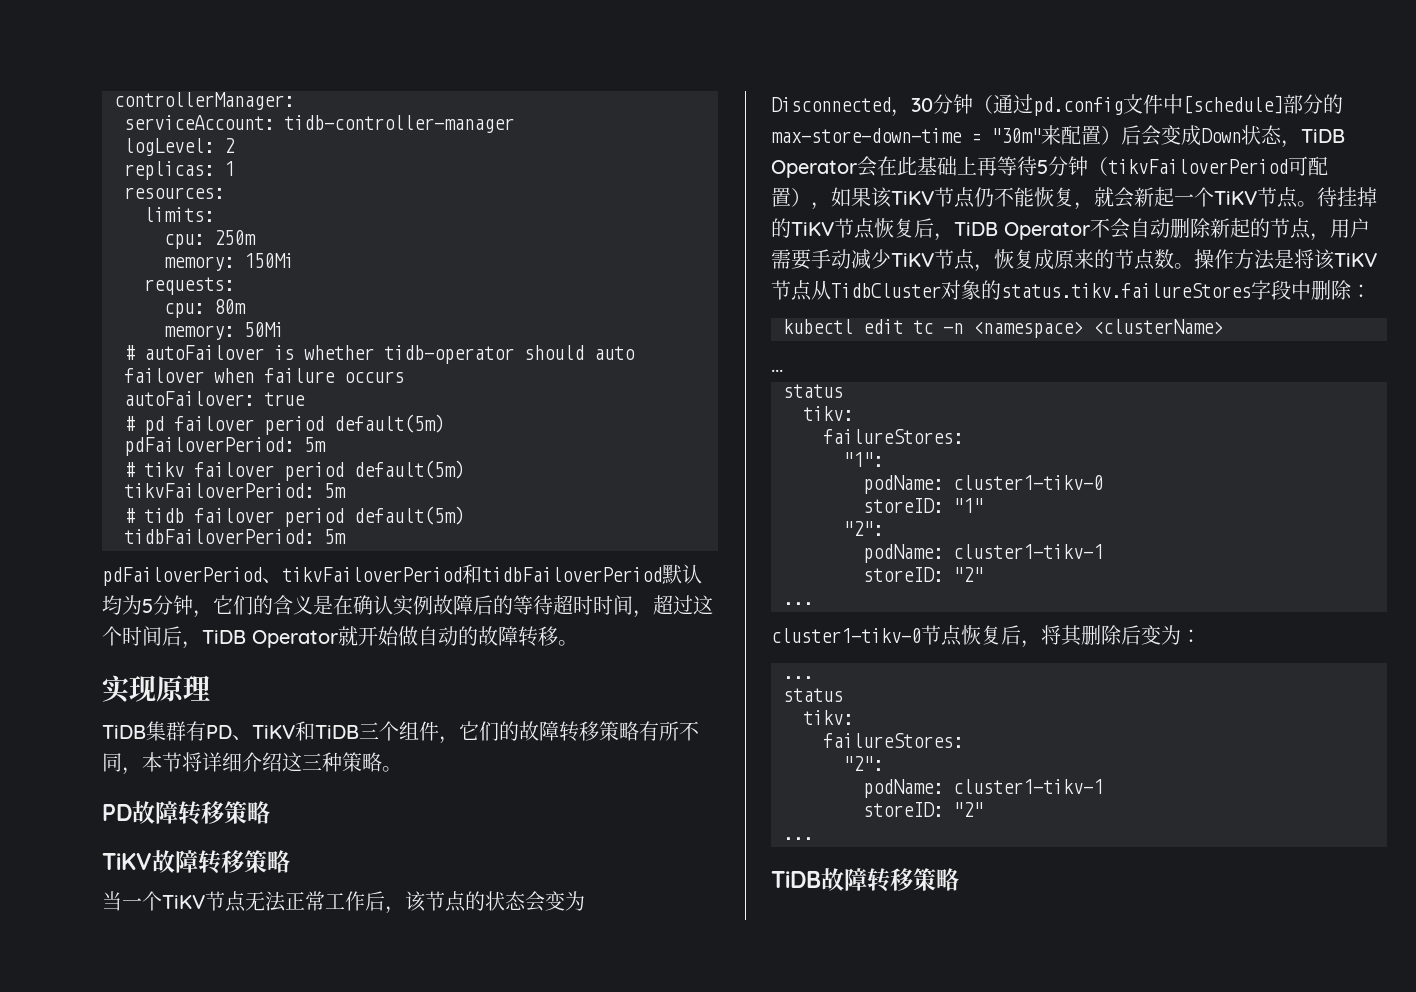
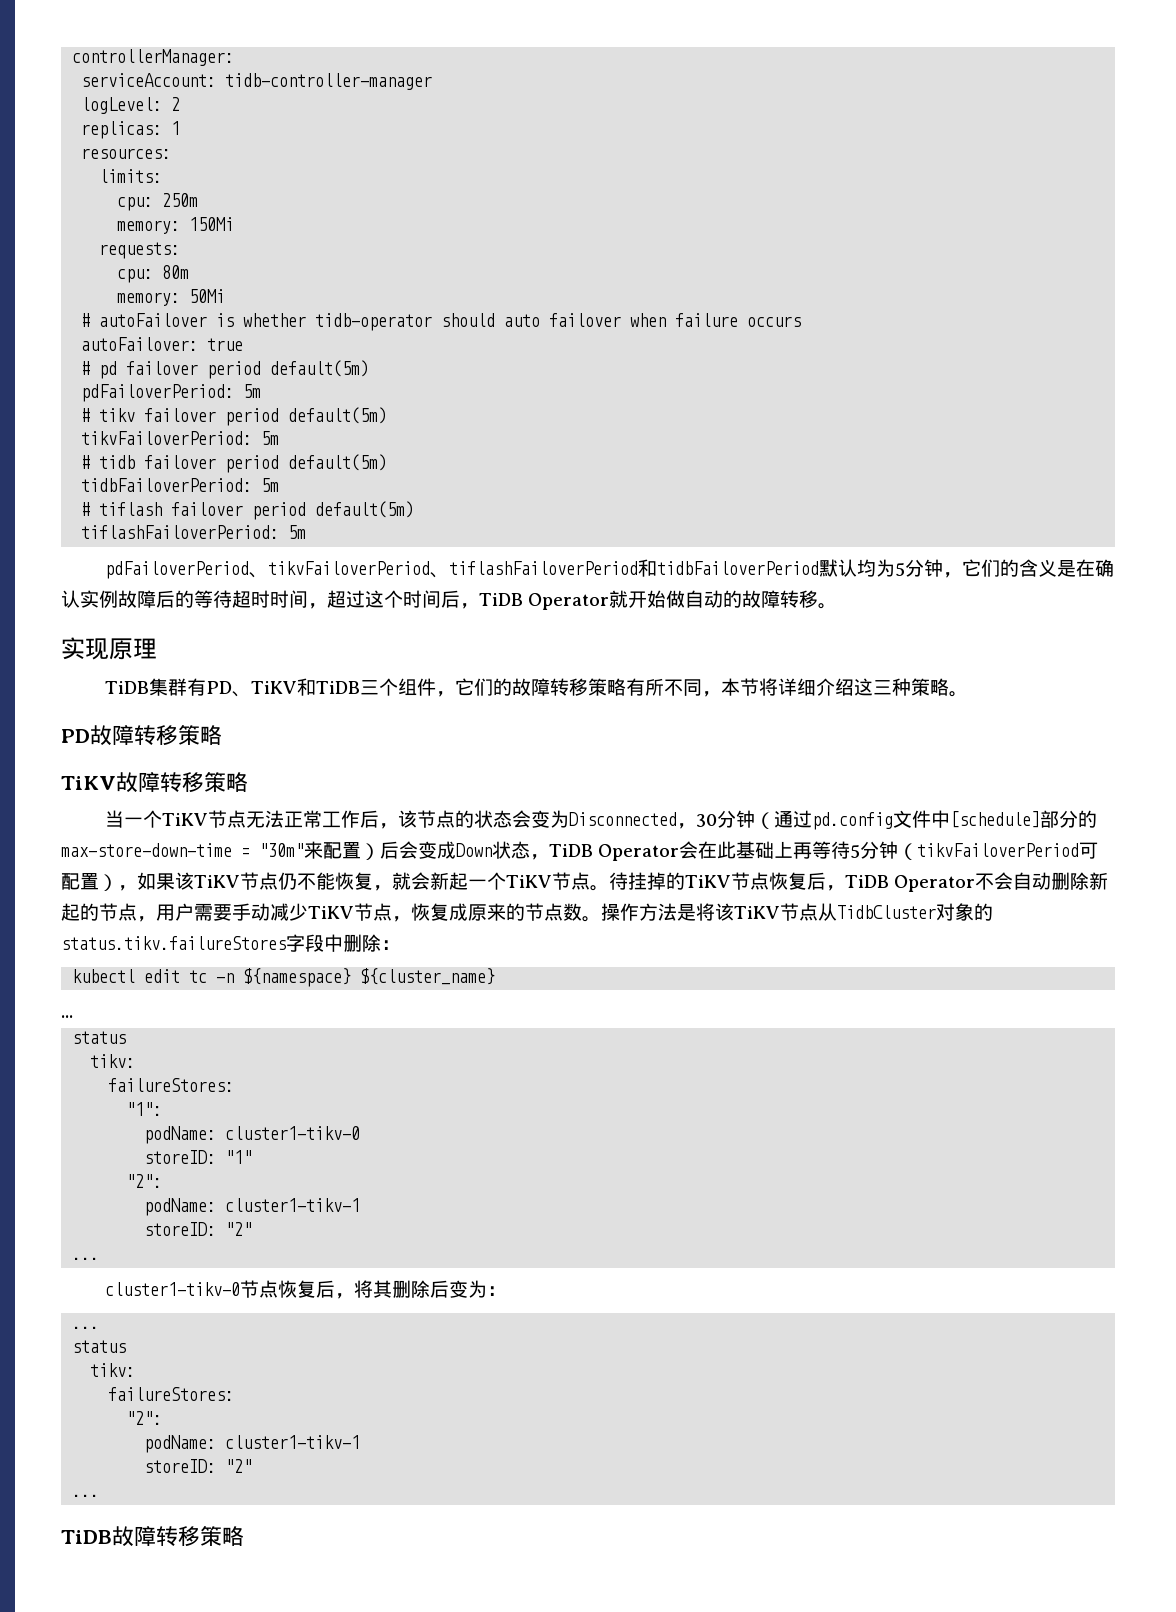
(346, 536) none -> [81,501,415,520] [81,525,307,539] // # tiflash failover period default(5m) // tiflashFailoverPeriod: 5m
(462, 574) none -> [430,561,639,578] 、tiflashFailoverPeriod
[973,319,1223,338] <namespace> <clusterName> -> [243,968,496,987] ${namespace} ${cluster_name}

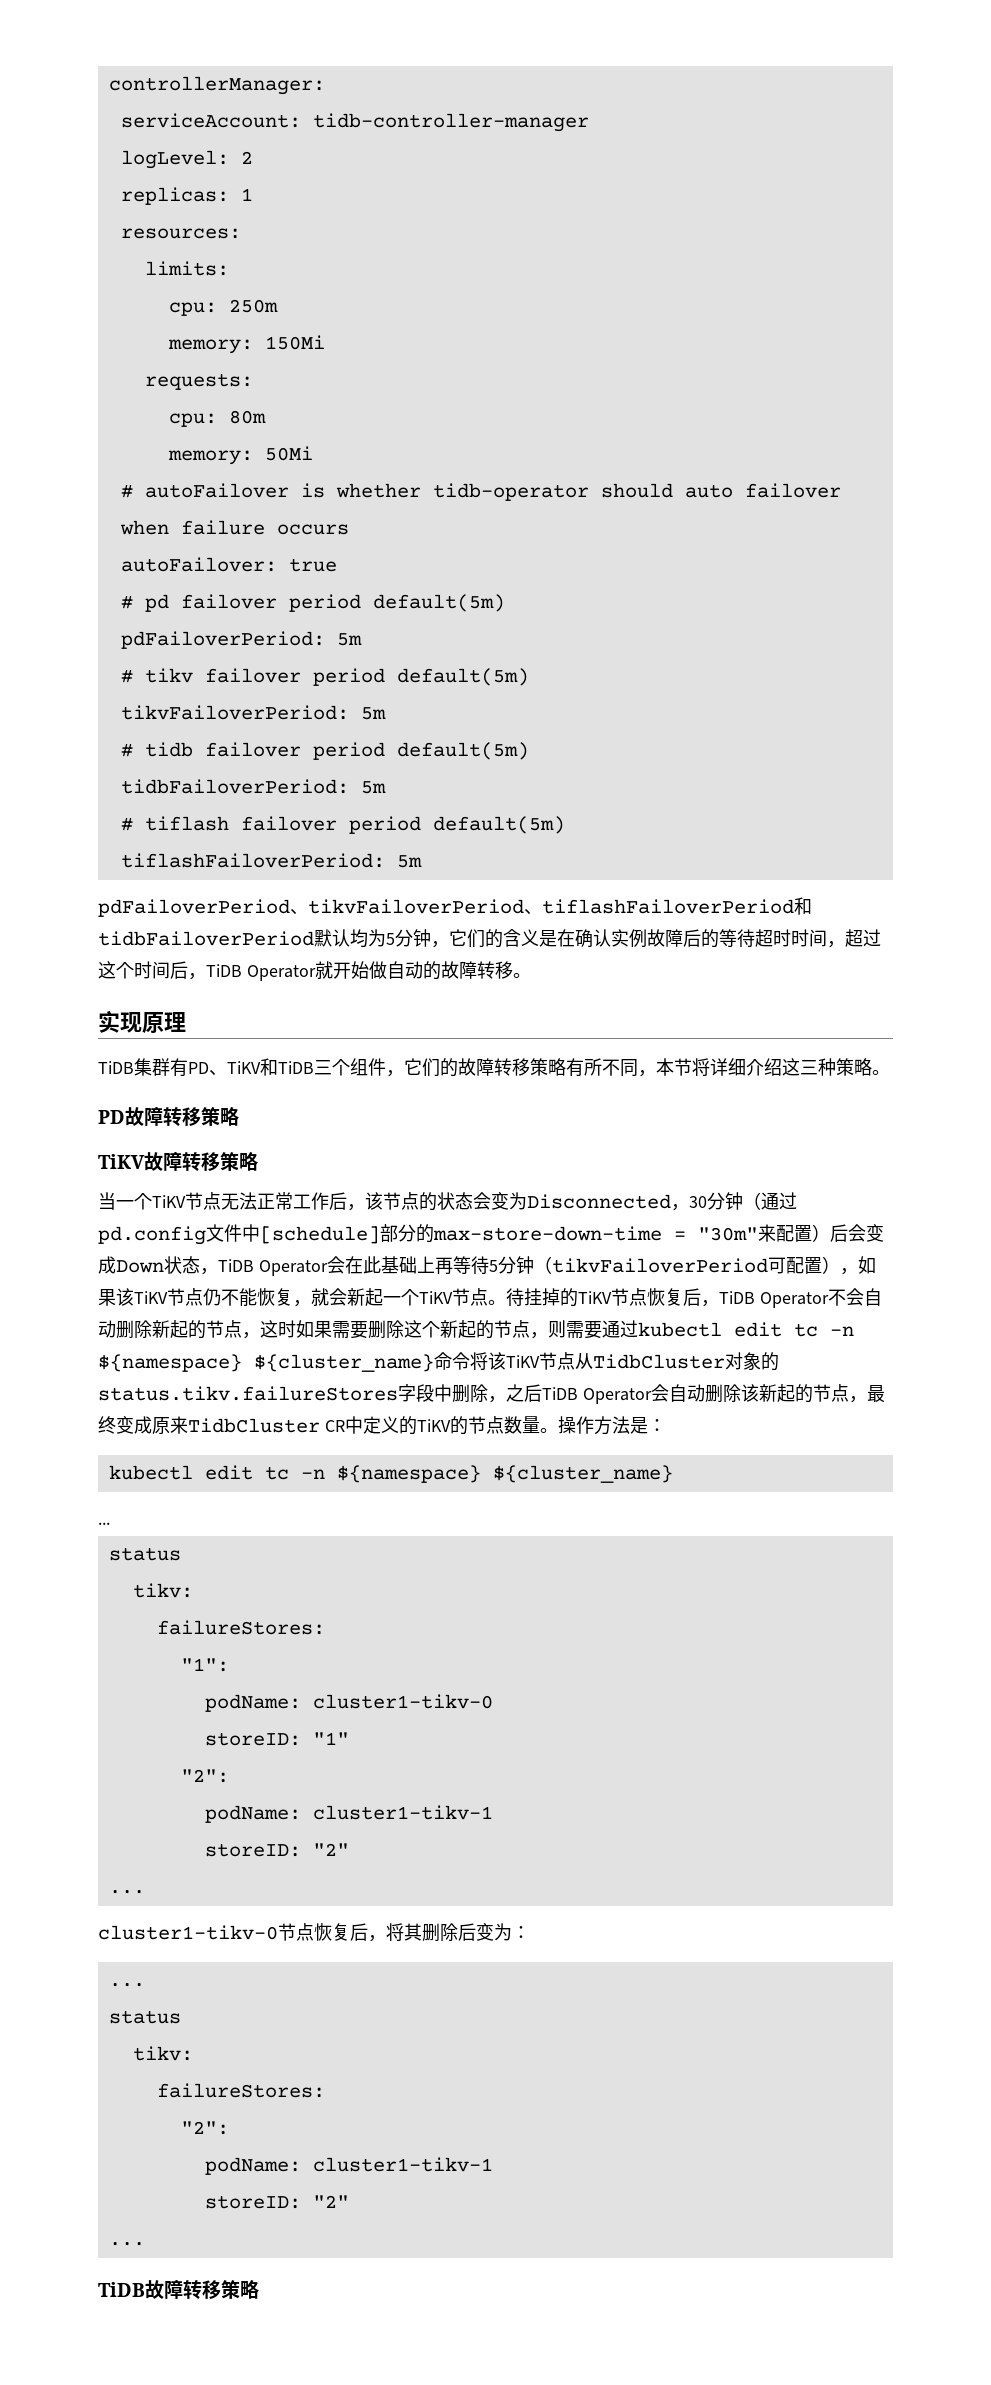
[156,903,696,922] 用户需要手动减少TiKV节点，恢复成原来的节点数。操作方法是 -> [260,1320,854,1339] [98,1352,470,1372] 这时如果需要删除这个新起的节点，则需要通过kubectl edit tc -n ${namespace} ${cluster_name}命令
(381, 943) none -> [488,1384,885,1404] [98,1416,648,1435] ，之后TiDB Operator会自动删除该新起的节点，最终变成原来TidbCluster CR中定义的TiKV的节点数量。操作方法是

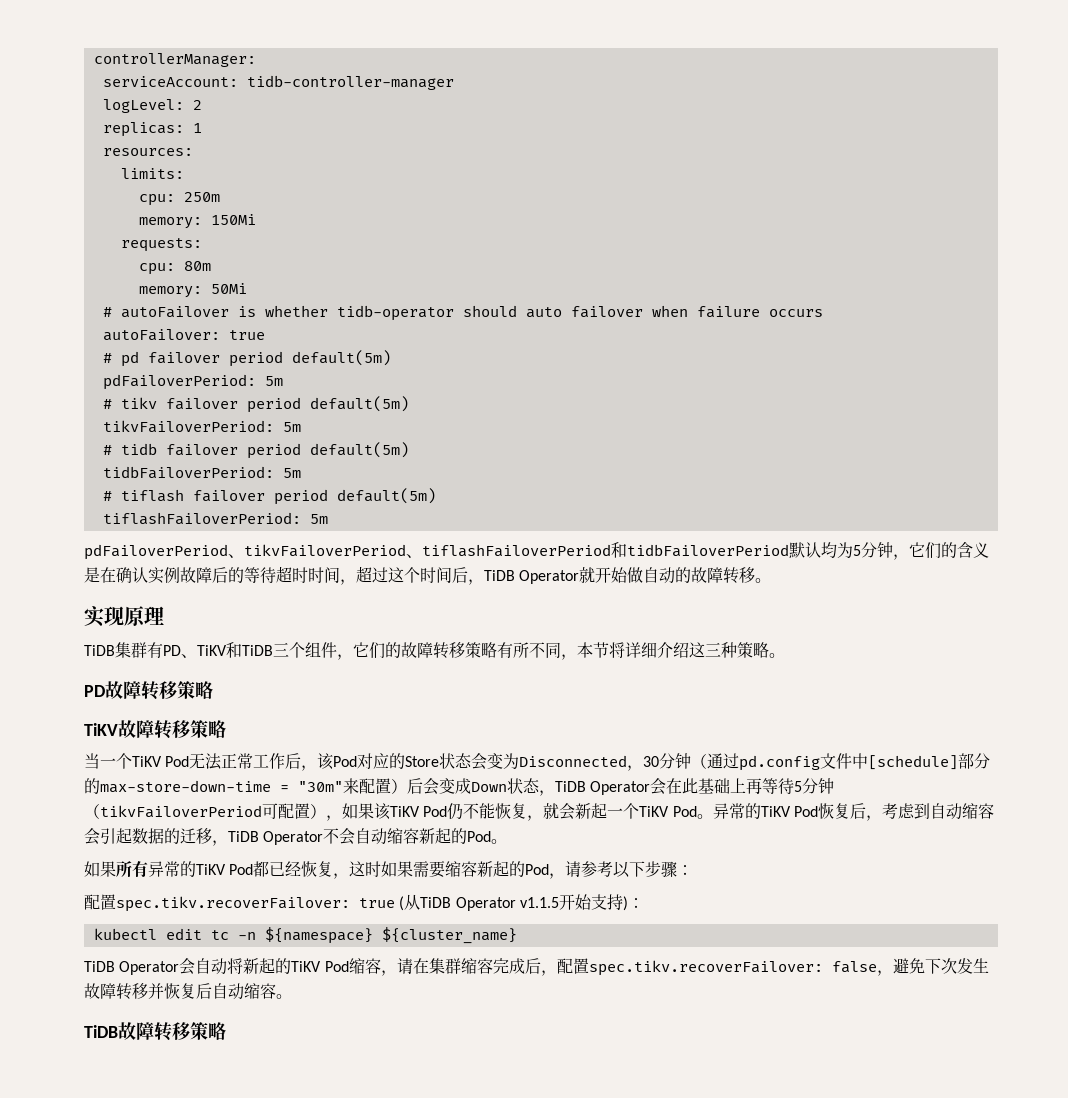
[185,1192,221,1210] 节点 -> [165,756,190,767] Pod
[383,1192,437,1211] 节点的 -> [333,753,440,769] Pod对应的Store
[167,1288,203,1306] 节点 -> [423,806,448,817] Pod
[452,1288,882,1308] [98,1320,854,1339] [98,1352,779,1372] [98,1384,885,1404] [98,1416,648,1435] 节点。待挂掉的TiKV节点恢复后，TiDB Operator不会自动删除新起的节点，这时如果需要删除这个新起的节点，则需要通过kubectl edit tc -n ${namespace} ${cluster_name}命令将该TiKV节点从TidbCluster对象的status.tikv.failureStores字段中删除，之后TiDB Operator会自动删除该新起的节点，最终变成原来TidbCluster CR中定义的TiKV的节点数量。操作方法是 -> [672,803,994,821] [84,828,508,846] [84,861,694,879] [84,894,628,912] Pod。异常的TiKV Pod恢复后，考虑到自动缩容会引起数据的迁移，TiDB Operator不会自动缩容新起的Pod。 // 如果所有异常的TiKV Pod都已经恢复，这时如果需要缩容新起的Pod，请参考以下步骤： // 配置spec.tikv.recoverFailover: true (从TiDB Operator v1.1.5开始支持)
[98,1522,110,1525] [108,1547,181,1561] [132,1583,193,1598] [156,1620,325,1635] [180,1658,229,1672] [204,1694,493,1712] [204,1732,349,1746] [180,1769,229,1783] [204,1805,493,1823] [204,1843,349,1857] [108,1890,145,1894] [98,1923,530,1942] [108,1983,145,1987] [108,2010,181,2024] [132,2046,193,2061] [156,2083,325,2098] [180,2121,229,2135] [204,2157,493,2175] [204,2195,349,2209] [108,2242,145,2246] ... // status // tikv: // failureStores: // "1": // podName: cluster1-tikv-0 // storeID: "1" // "2": // podName: cluster1-tikv-1 // storeID: "2" // ... // cluster1-tikv-0节点恢复后，将其删除后变为： // ... // status // tikv: // failureStores: // "2": // podName: cluster1-tikv-1 // storeID: "2" // ... -> [84,958,989,976] [84,983,292,1000] TiDB Operator会自动将新起的TiKV Pod缩容，请在集群缩容完成后，配置spec.tikv.recoverFailover: false，避免下次发生故障转移并恢复后自动缩容。

